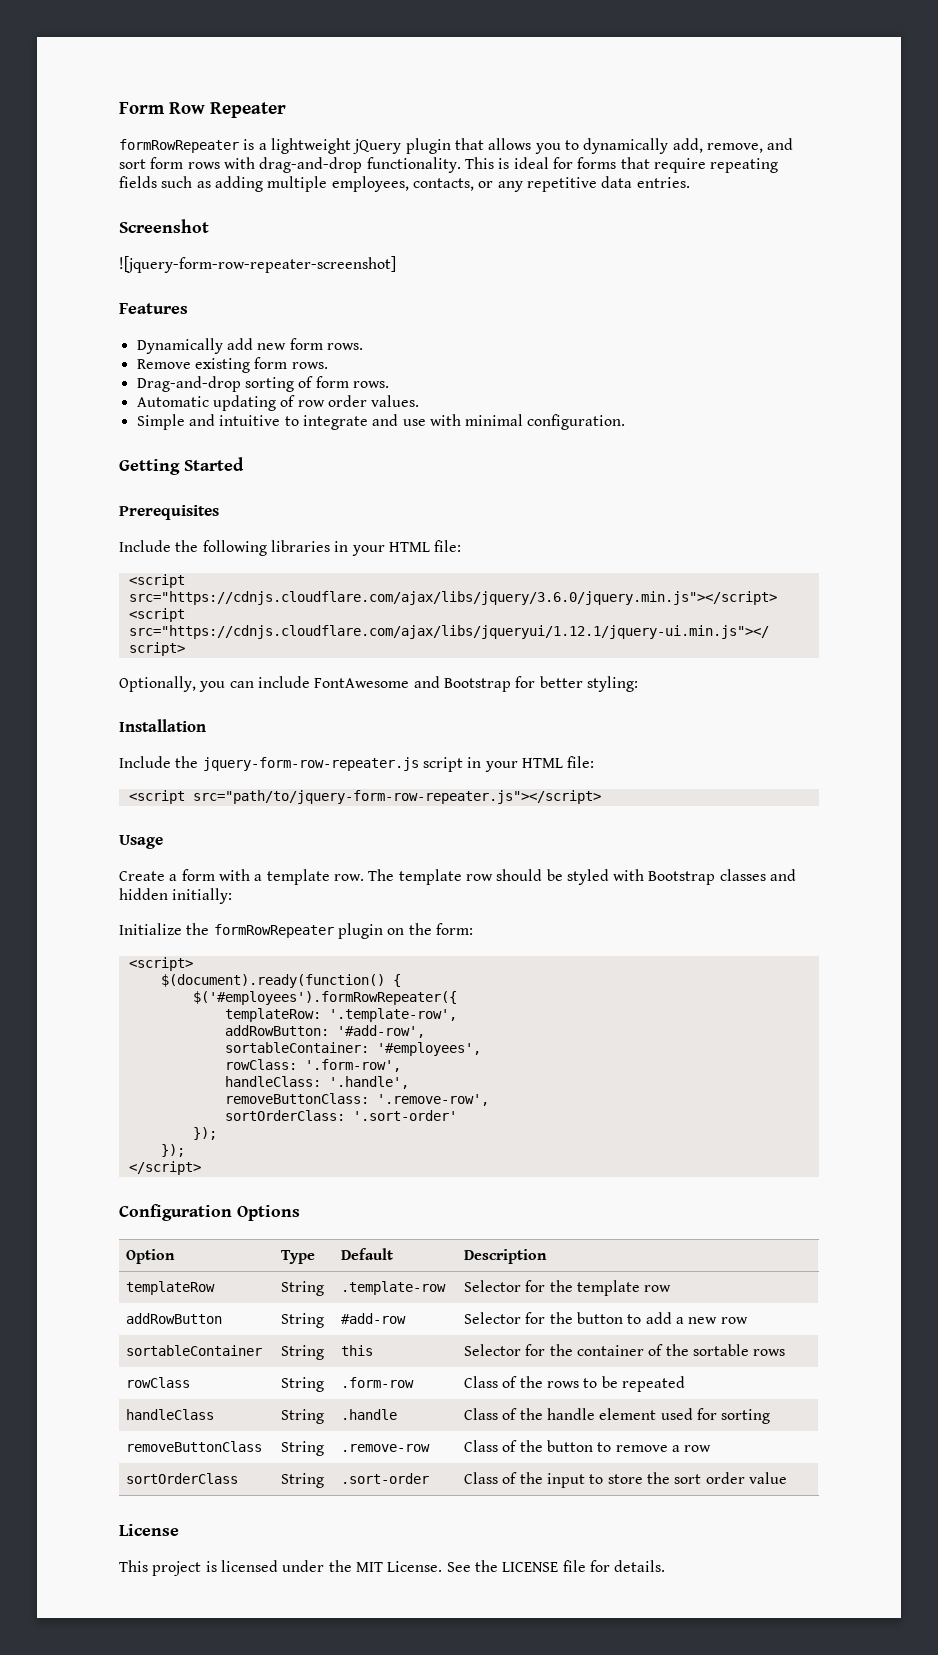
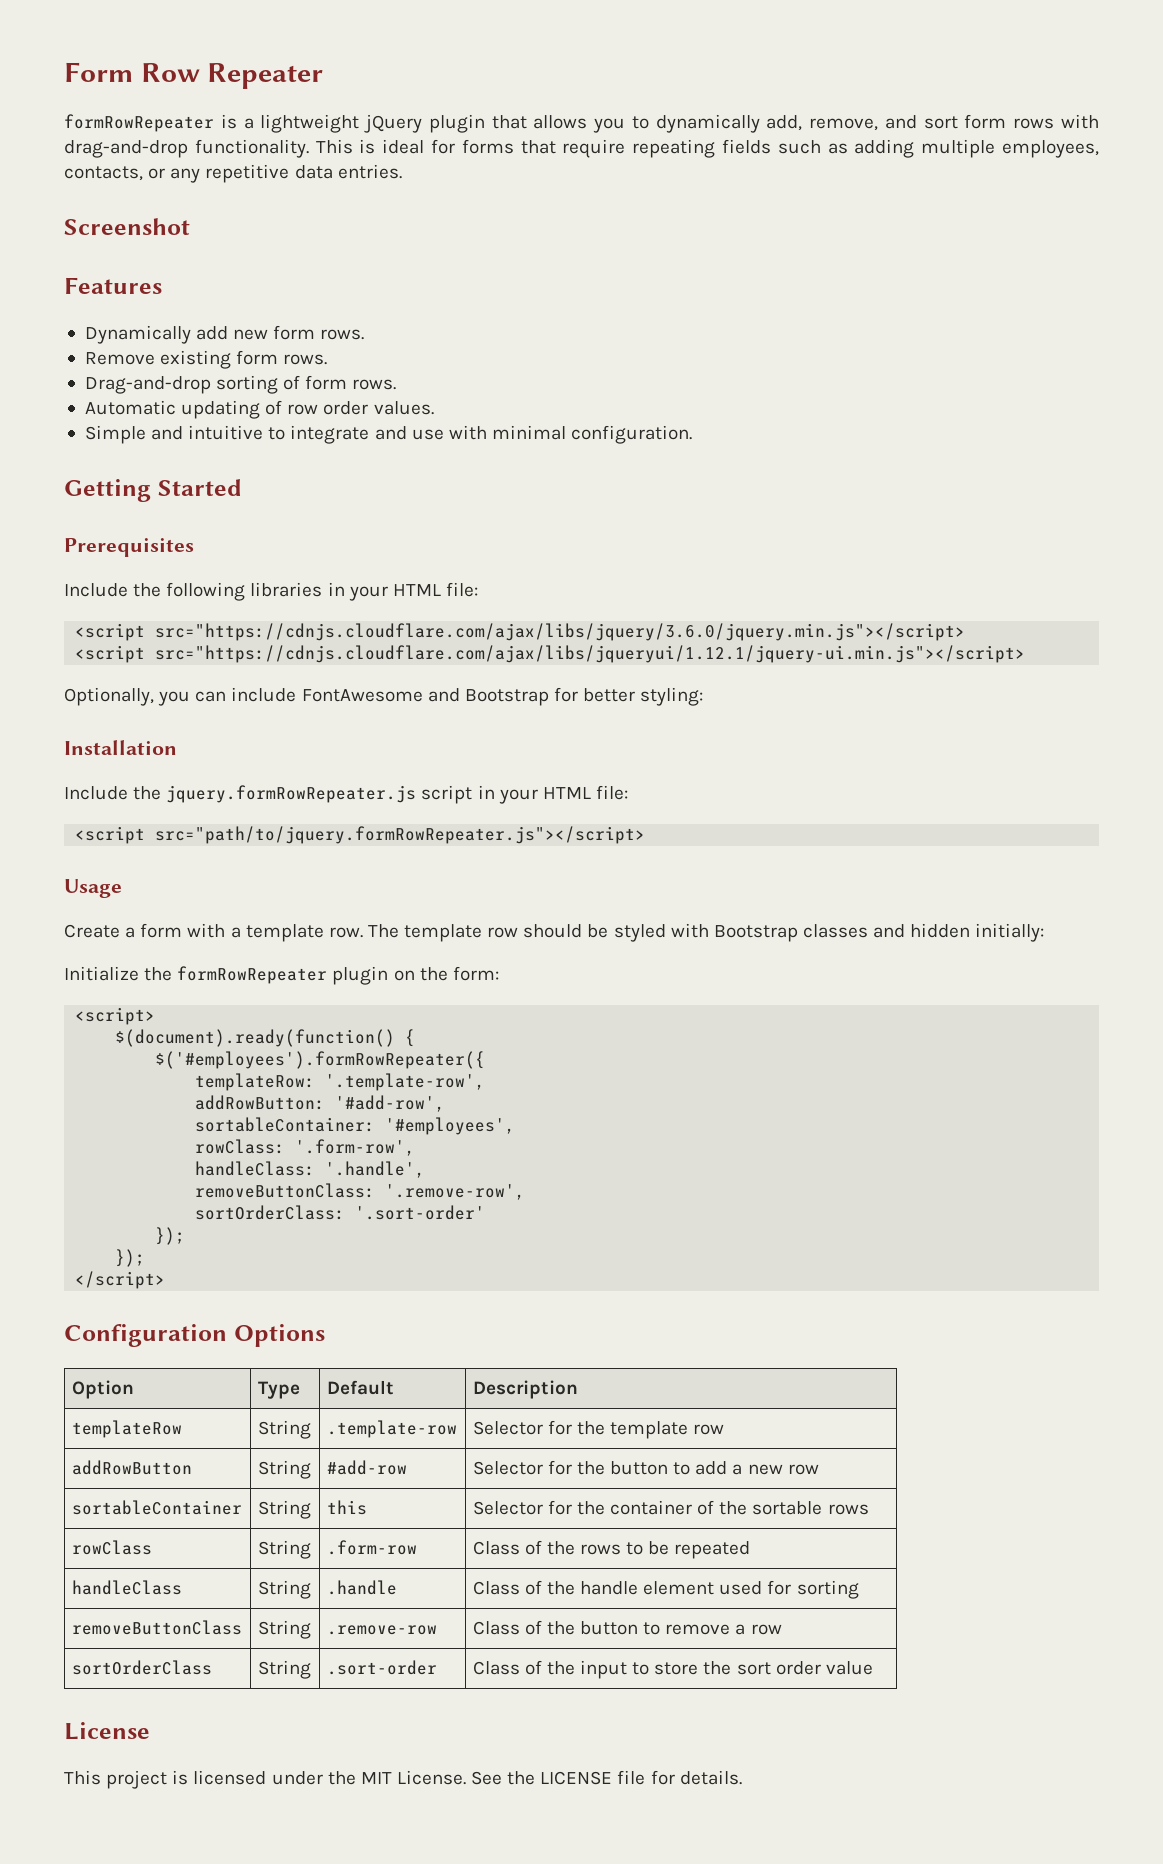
[119,256,396,273] // ![jquery-form-row-repeater-screenshot] -> (190, 226) none
[202,757,419,771] jquery-form-row-repeater.js -> [166,785,417,803] jquery.formRowRepeater.js
[192,790,601,804] src="path/to/jquery-form-row-repeater.js"></script> -> [155,826,646,844] src="path/to/jquery.formRowRepeater.js"></script>

